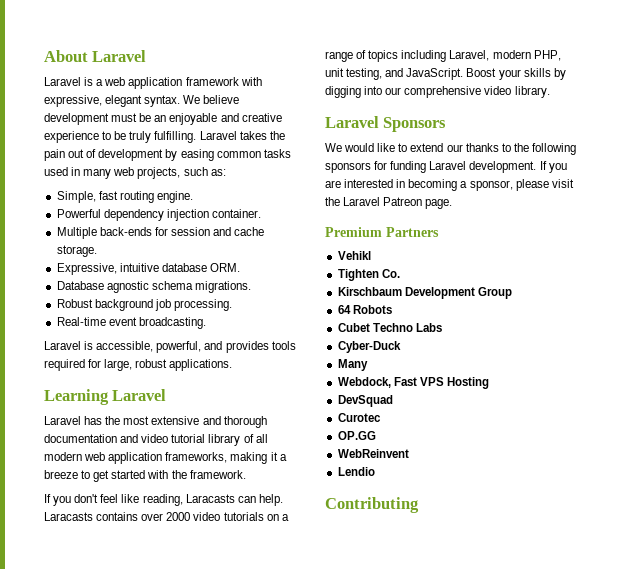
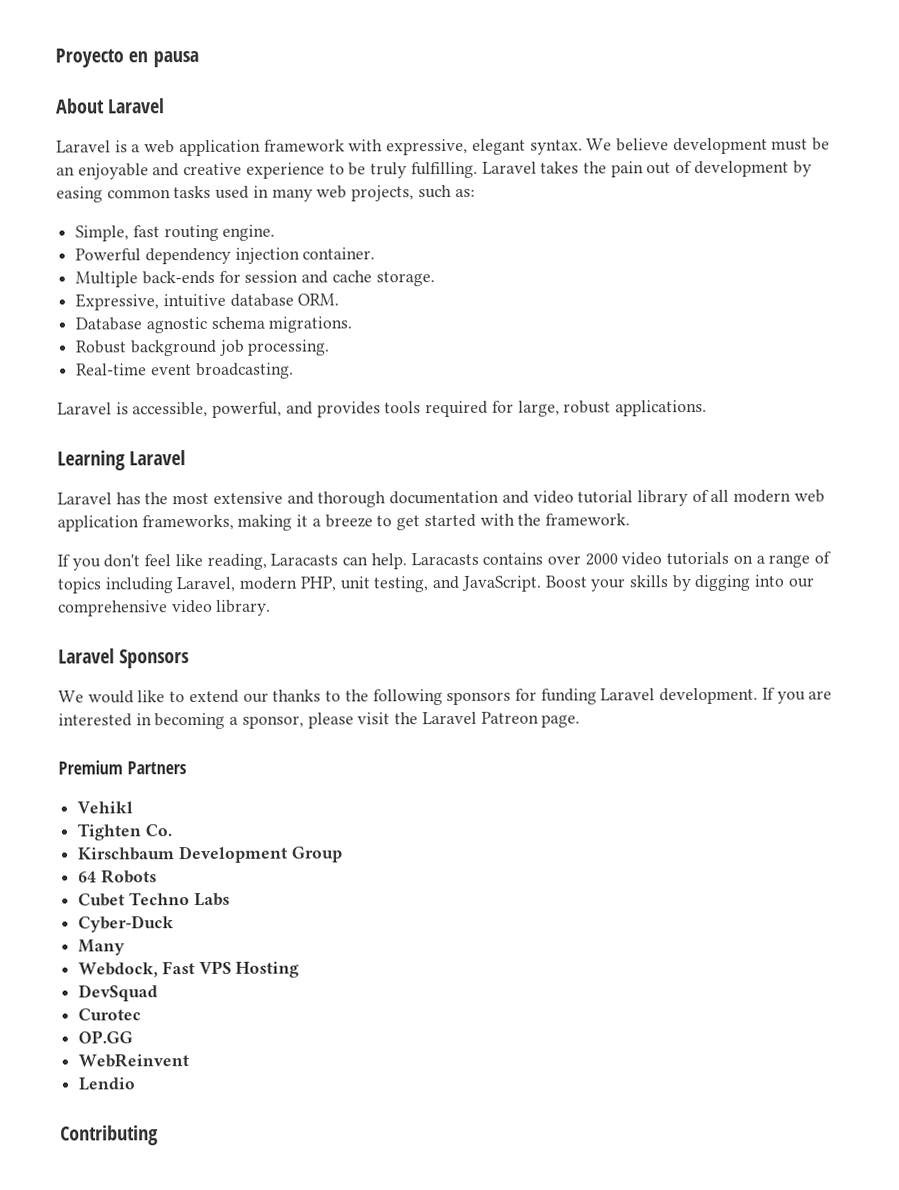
(44, 56) none -> [55,48,199,68] Proyecto en pausa //

